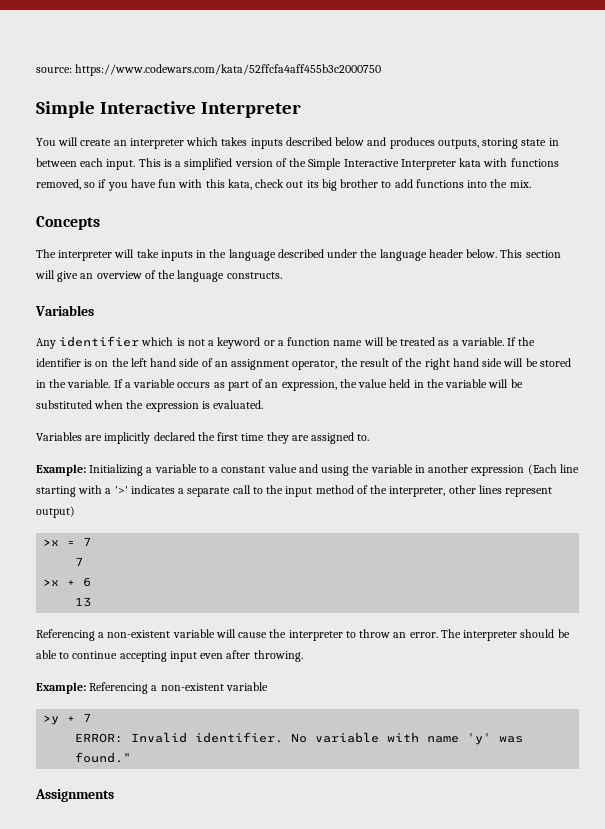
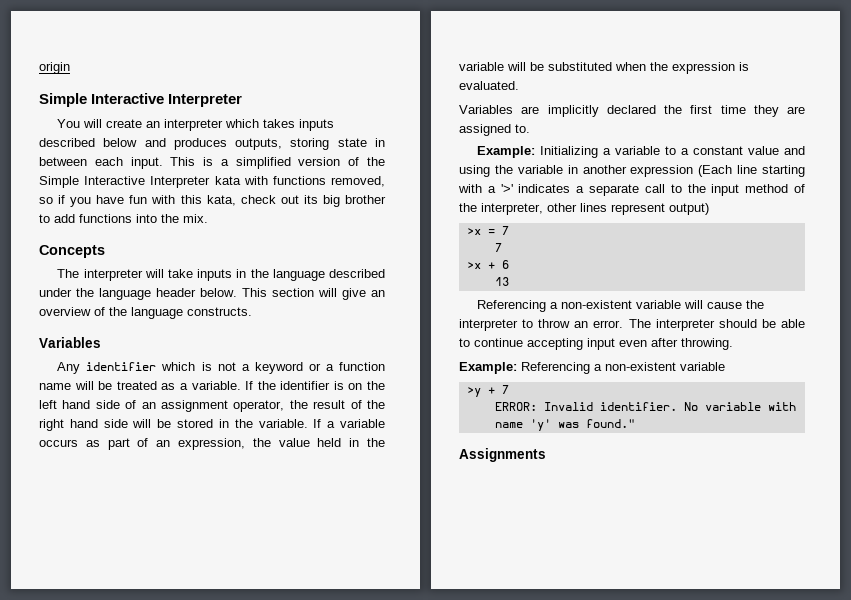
[36,64,382,76] source: https://www.codewars.com/kata/52ffcfa4aff455b3c2000750 -> [39,62,70,74] origin

